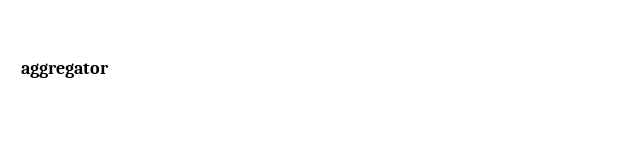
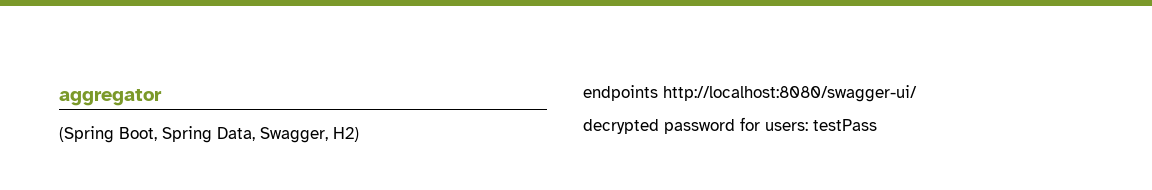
(109, 70) none -> [59,126,359,143] [583,85,917,102] [583,117,877,134] // (Spring Boot, Spring Data, Swagger, H2) // endpoints http://localhost:8080/swagger-ui/ // decrypted password for users: testPass

